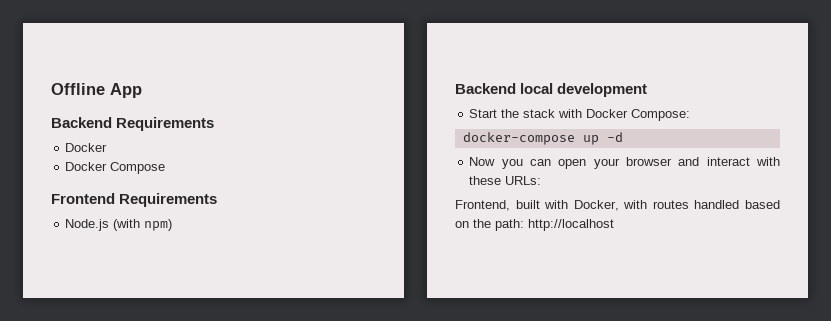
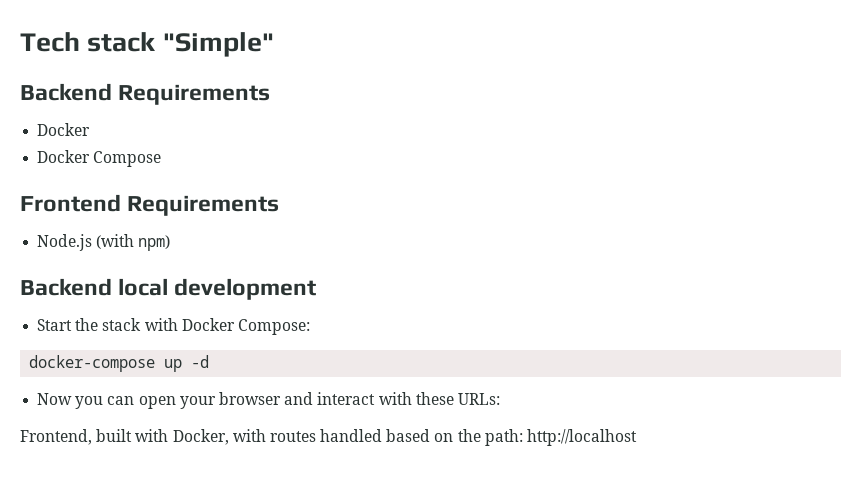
[51,83,142,98] Offline App -> [20,32,274,57] Tech stack "Simple"

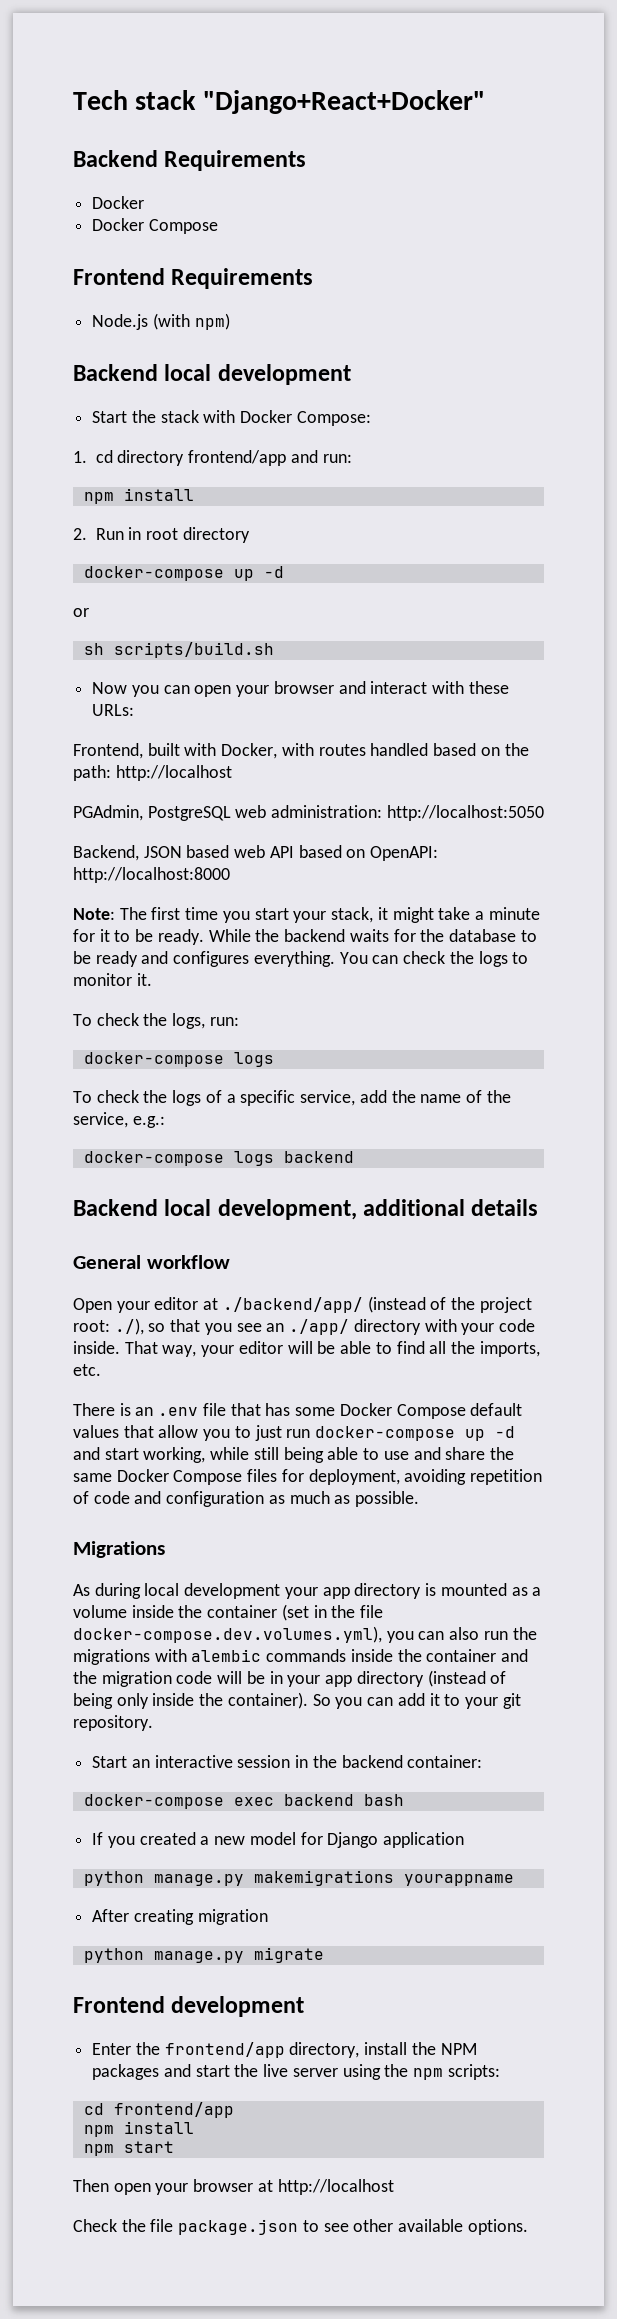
[162,32,274,57] "Simple" -> [202,90,485,114] "Django+React+Docker"
[29,355,210,372] // docker-compose up -d -> [73,450,352,466] [83,488,194,504] [73,527,250,543] [83,566,284,581] [73,608,89,617] [83,642,274,658] // 1. cd directory frontend/app and run: // npm install // 2. Run in root directory // docker-compose up -d // or // sh scripts/build.sh
(638, 437) none -> [73,805,544,821] [73,845,439,861] [73,867,230,883] [73,907,540,923] [73,929,537,945] [73,951,529,967] [73,973,152,986] [73,1013,239,1029] [83,1052,274,1067] [73,1090,511,1106] [73,1112,165,1128] [83,1151,354,1166] [73,1199,539,1220] [73,1255,230,1269] [73,1296,532,1313] [73,1318,535,1335] [73,1341,540,1357] [73,1364,101,1376] [73,1403,523,1419] [73,1425,516,1441] [73,1447,514,1463] [73,1469,543,1485] [73,1491,420,1507] [73,1541,165,1558] [73,1583,542,1599] [73,1604,384,1621] [73,1626,537,1643] [73,1649,529,1665] [73,1670,507,1687] [73,1692,521,1709] [73,1715,153,1731] [92,1755,483,1768] [83,1794,404,1809] [92,1832,465,1848] [83,1870,514,1886] [92,1909,268,1925] [83,1947,324,1963] [73,1996,305,2017] [92,2042,477,2058] [92,2064,500,2080] [83,2102,234,2118] [83,2121,194,2137] [83,2141,174,2156] [73,2179,394,2195] [73,2219,528,2235] // PGAdmin, PostgreSQL web administration: http://localhost:5050 // Backend, JSON based web API based on OpenAPI: http://localhost:8000 // Note: The first time you start your stack, it might take a minute for it to be ready. While the backend waits for the database to be ready and configures everything. You can check the logs to monitor it. // To check the logs, run: // docker-compose logs // To check the logs of a specific service, add the name of the service, e.g.: // docker-compose logs backend // Backend local development, additional details // General workflow // Open your editor at ./backend/app/ (instead of the project root: ./), so that you see an ./app/ directory with your code inside. That way, your editor will be able to find all the imports, etc. // There is an .env file that has some Docker Compose default values that allow you to just run docker-compose up -d and start working, while still being able to use and share the same Docker Compose files for deployment, avoiding repetition of code and configuration as much as possible. // Migrations // As during local development your app directory is mounted as a volume inside the container (set in the file docker-compose.dev.volumes.yml), you can also run the migrations with alembic commands inside the container and the migration code will be in your app directory (instead of being only inside the container). So you can add it to your git repository. // Start an interactive session in the backend container: // docker-compose exec backend bash // If you created a new model for Django application // python manage.py makemigrations yourappname // After creating migration // python manage.py migrate // Frontend development // Enter the frontend/app directory, install the NPM packages and start the live server using the npm scripts: // cd frontend/app // npm install // npm start // Then open your browser at http://localhost // Check the file package.json to see other available options.

